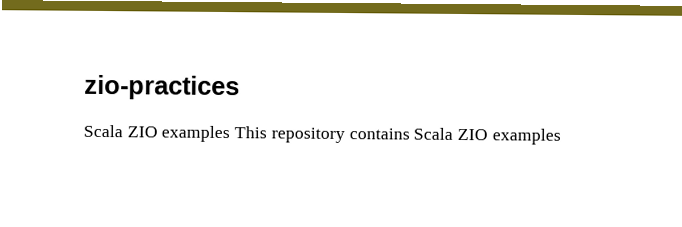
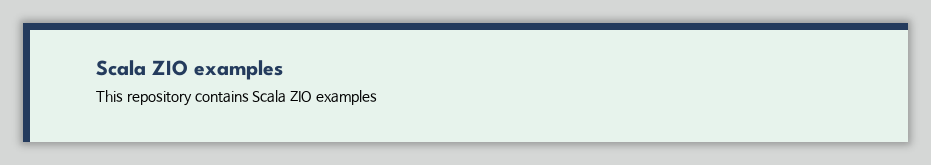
[84,74,240,101] [83,124,231,143] zio-practices // Scala ZIO examples -> [96,60,283,80] Scala ZIO examples //

